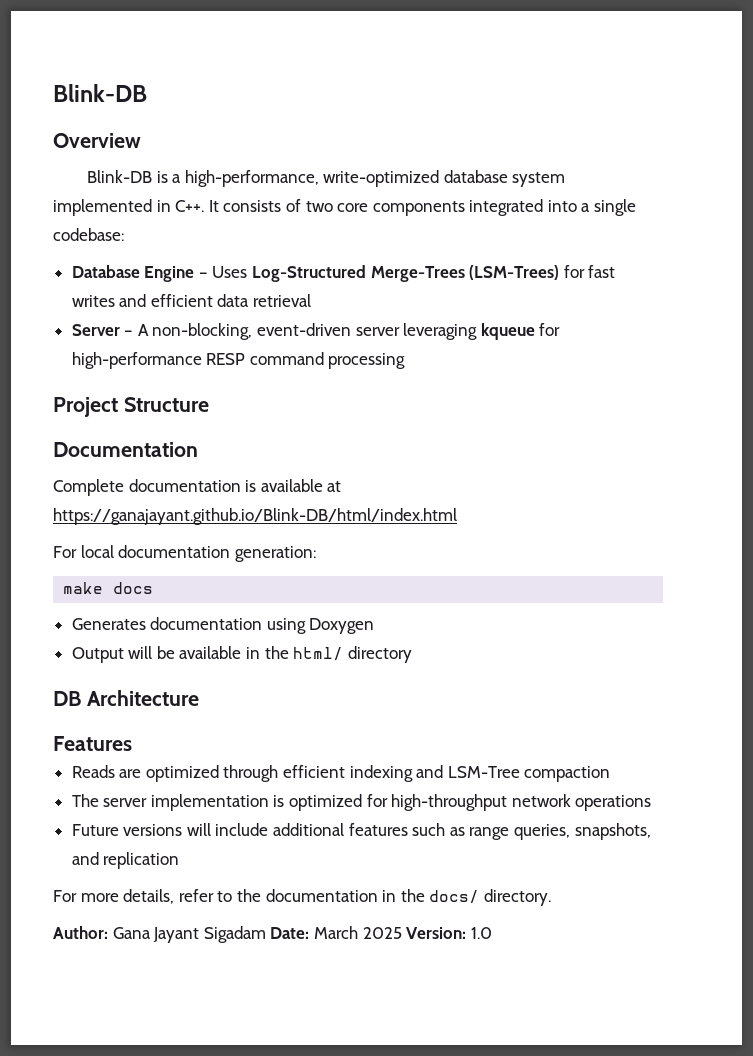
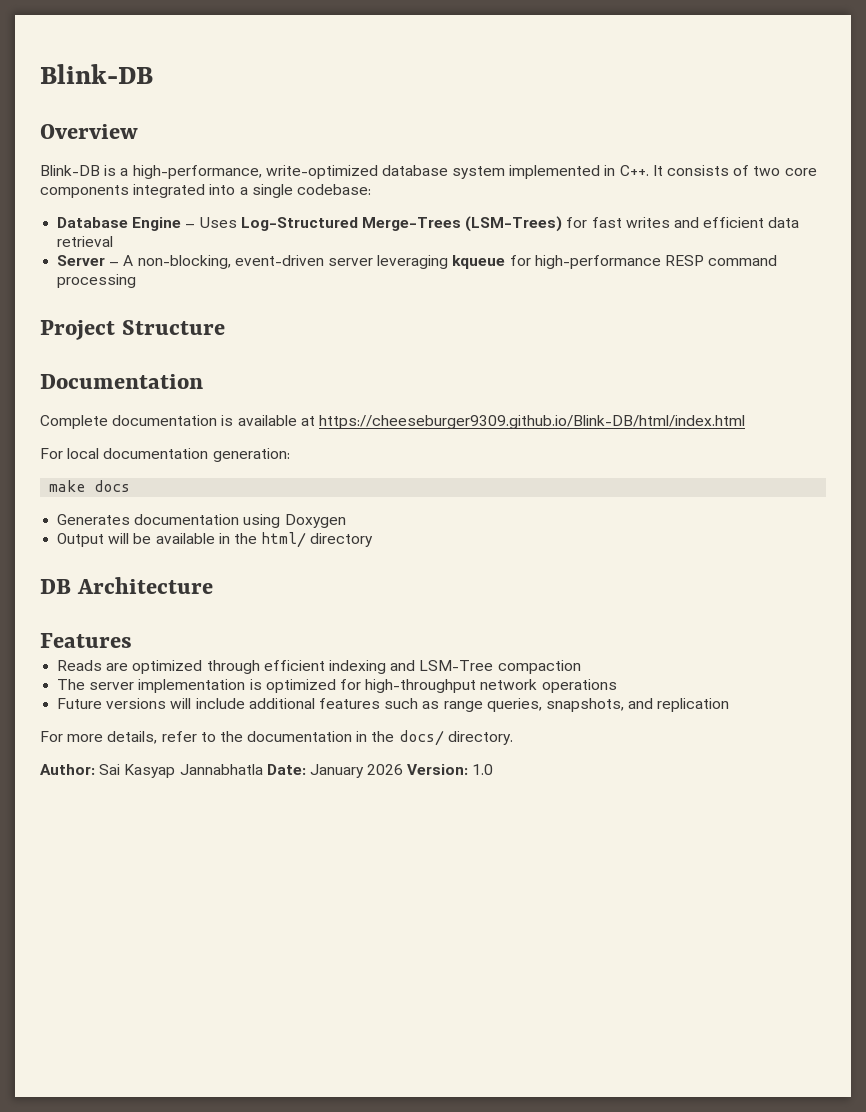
[53,508,457,525] https://ganajayant.github.io/Blink-DB/html/index.html -> [318,415,745,429] https://cheeseburger9309.github.io/Blink-DB/html/index.html
[112,926,402,943] Gana Jayant Sigadam Date: March 2025 -> [99,764,404,778] Sai Kasyap Jannabhatla Date: January 2026

